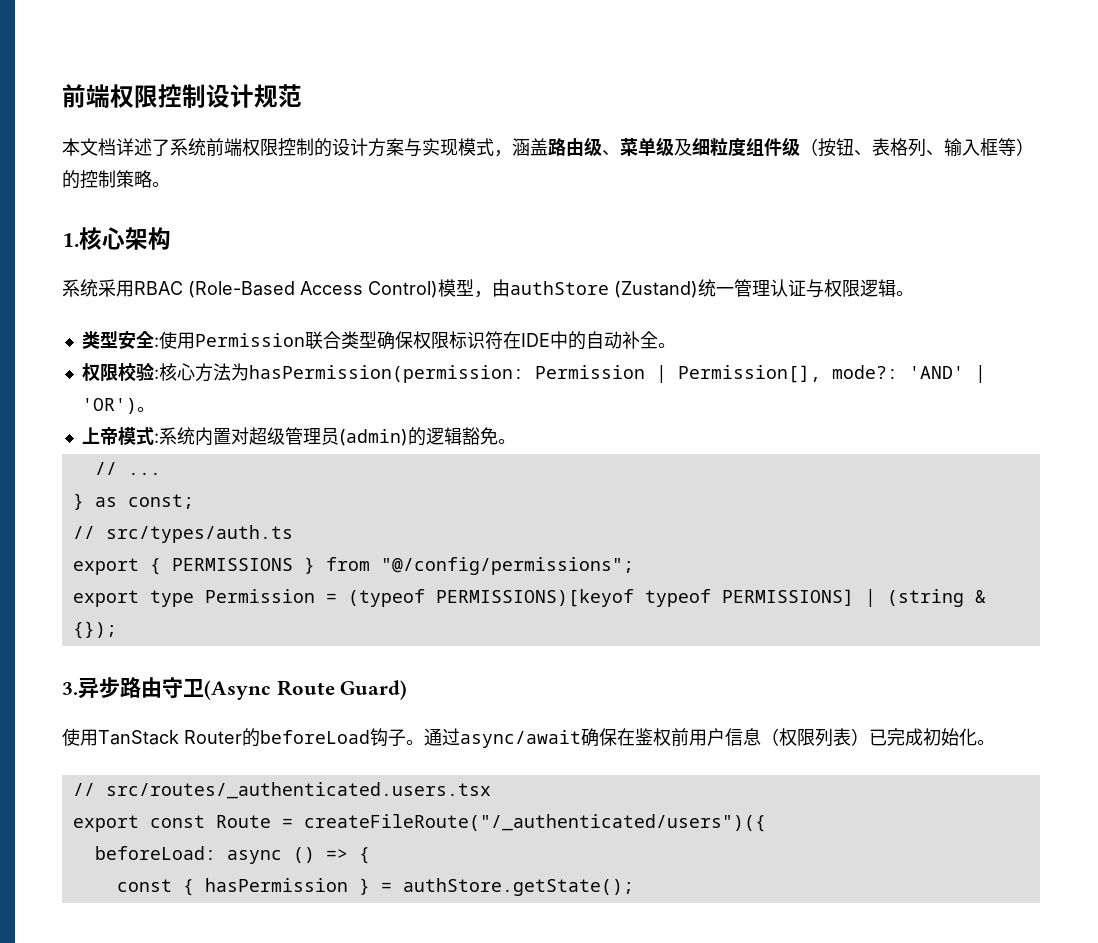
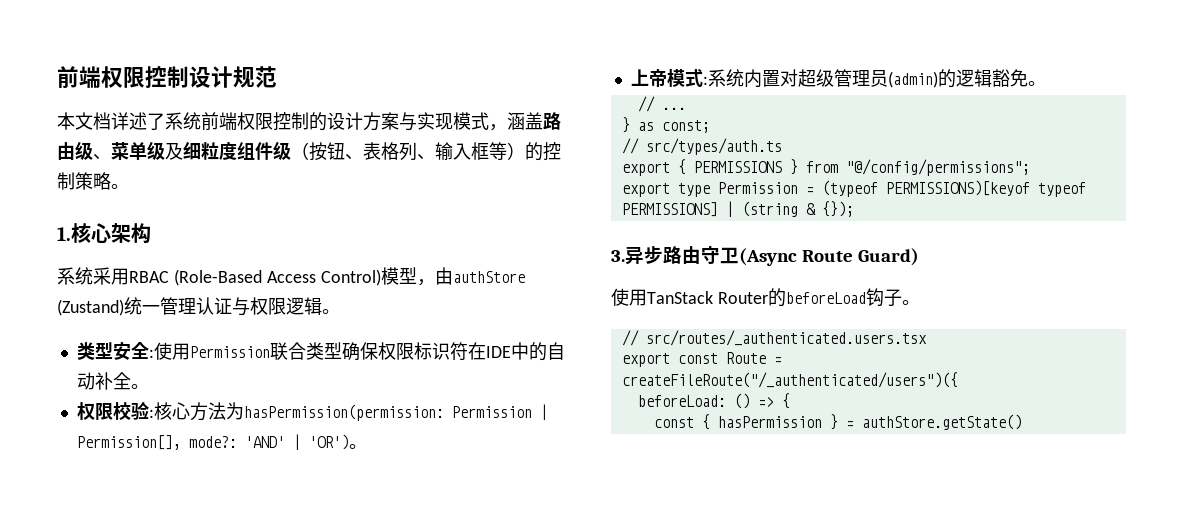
[424,728,995,748] 通过async/await确保在鉴权前用户信息（权限列表）已完成初始化。 -> (920, 302) none
[226,850,282,864] async -> (726, 401) none
[402,878,634,896] authStore.getState(); -> [861,414,1022,430] authStore.getState()

